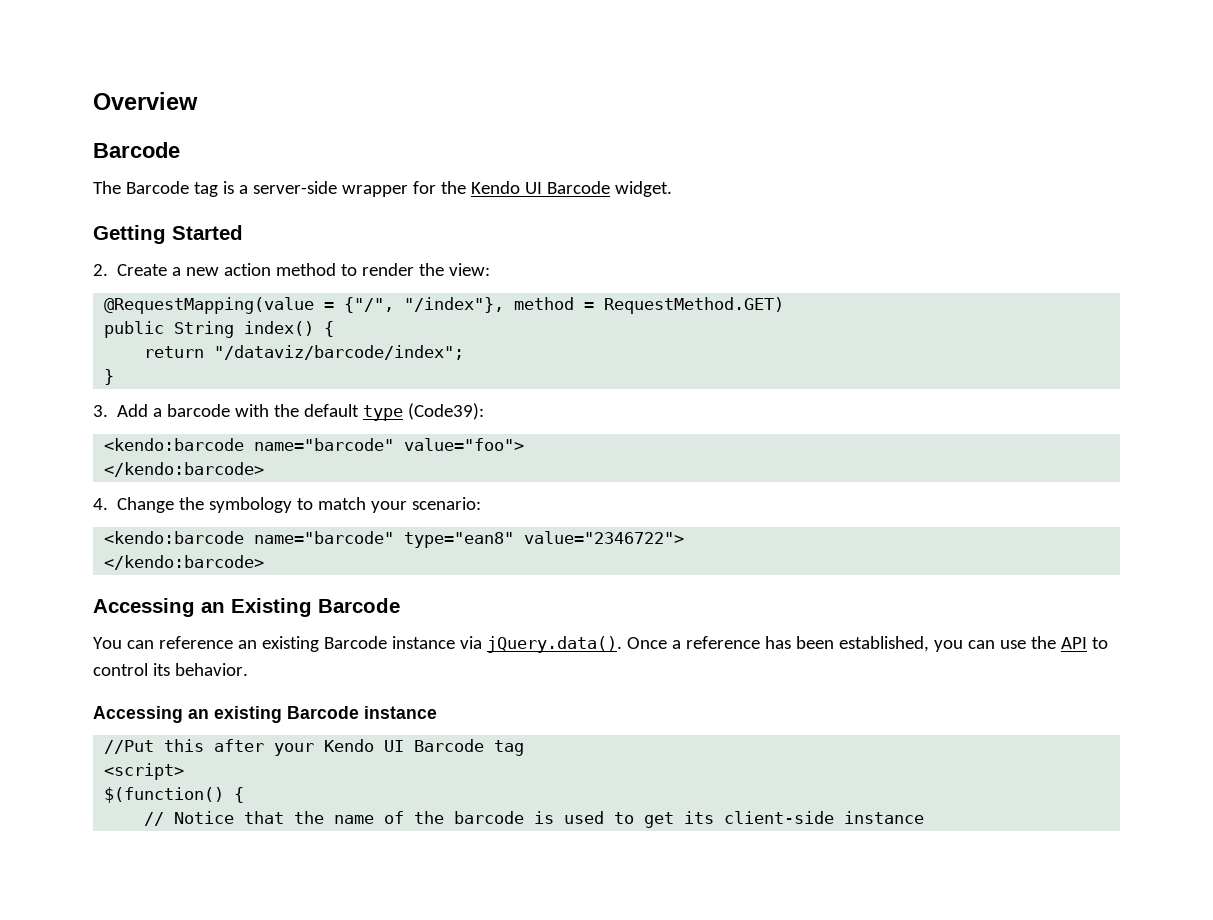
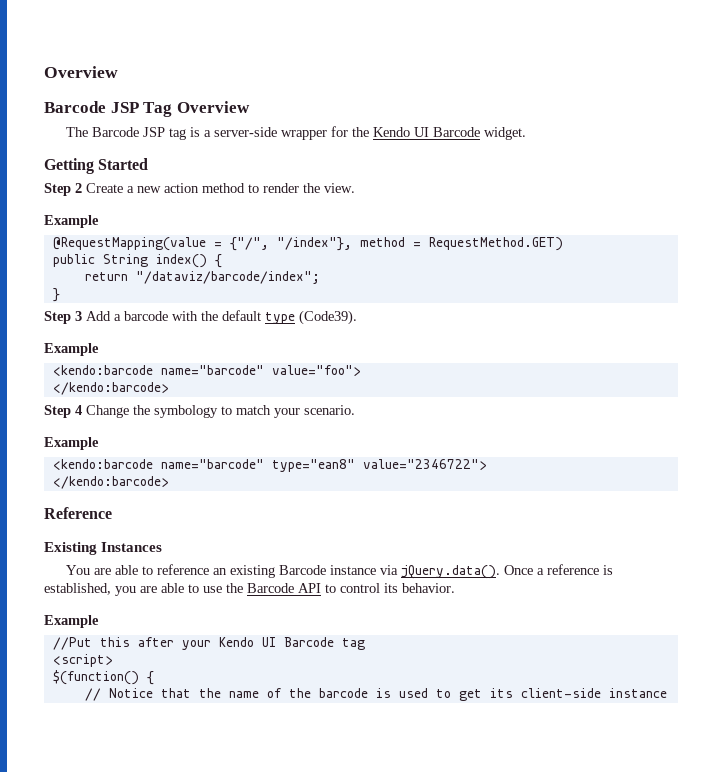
(180, 150) none -> [110,101,250,117] JSP Tag Overview
(189, 187) none -> [142,127,165,137] JSP
[93,264,108,276] 2. -> [44,183,82,196] Step 2
[449,263,491,276] view: -> [324,183,355,193] [44,215,99,228] view. // Example
[93,405,108,417] 3. -> [44,311,82,324] Step 3
[408,403,485,420] (Code39): -> [299,310,357,325] [44,343,99,356] (Code39). // Example
[93,498,108,510] 4. -> [44,405,82,418] Step 4
[412,497,482,510] scenario: -> [304,405,355,415] [44,437,99,450] scenario. // Example
[93,598,400,617] [93,637,154,649] Accessing an Existing Barcode // You can -> [44,507,112,519] [44,542,163,555] [65,565,153,575] Reference // Existing Instances // You are able to
[764,636,995,652] has been established, you can -> [602,565,613,575] [44,583,199,596] is established, you are able to
(1056, 642) none -> [247,583,294,593] Barcode
[93,706,437,723] Accessing an existing Barcode instance -> [44,615,99,628] Example

